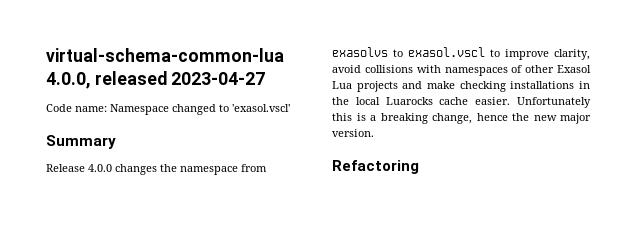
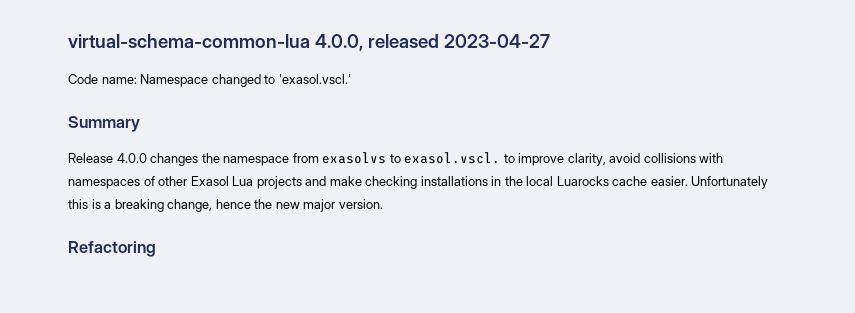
[232,104,290,112] 'exasol.vscl' -> [278,74,351,84] 'exasol.vscl.'
[408,47,485,57] exasol.vscl -> [404,152,501,164] exasol.vscl.

